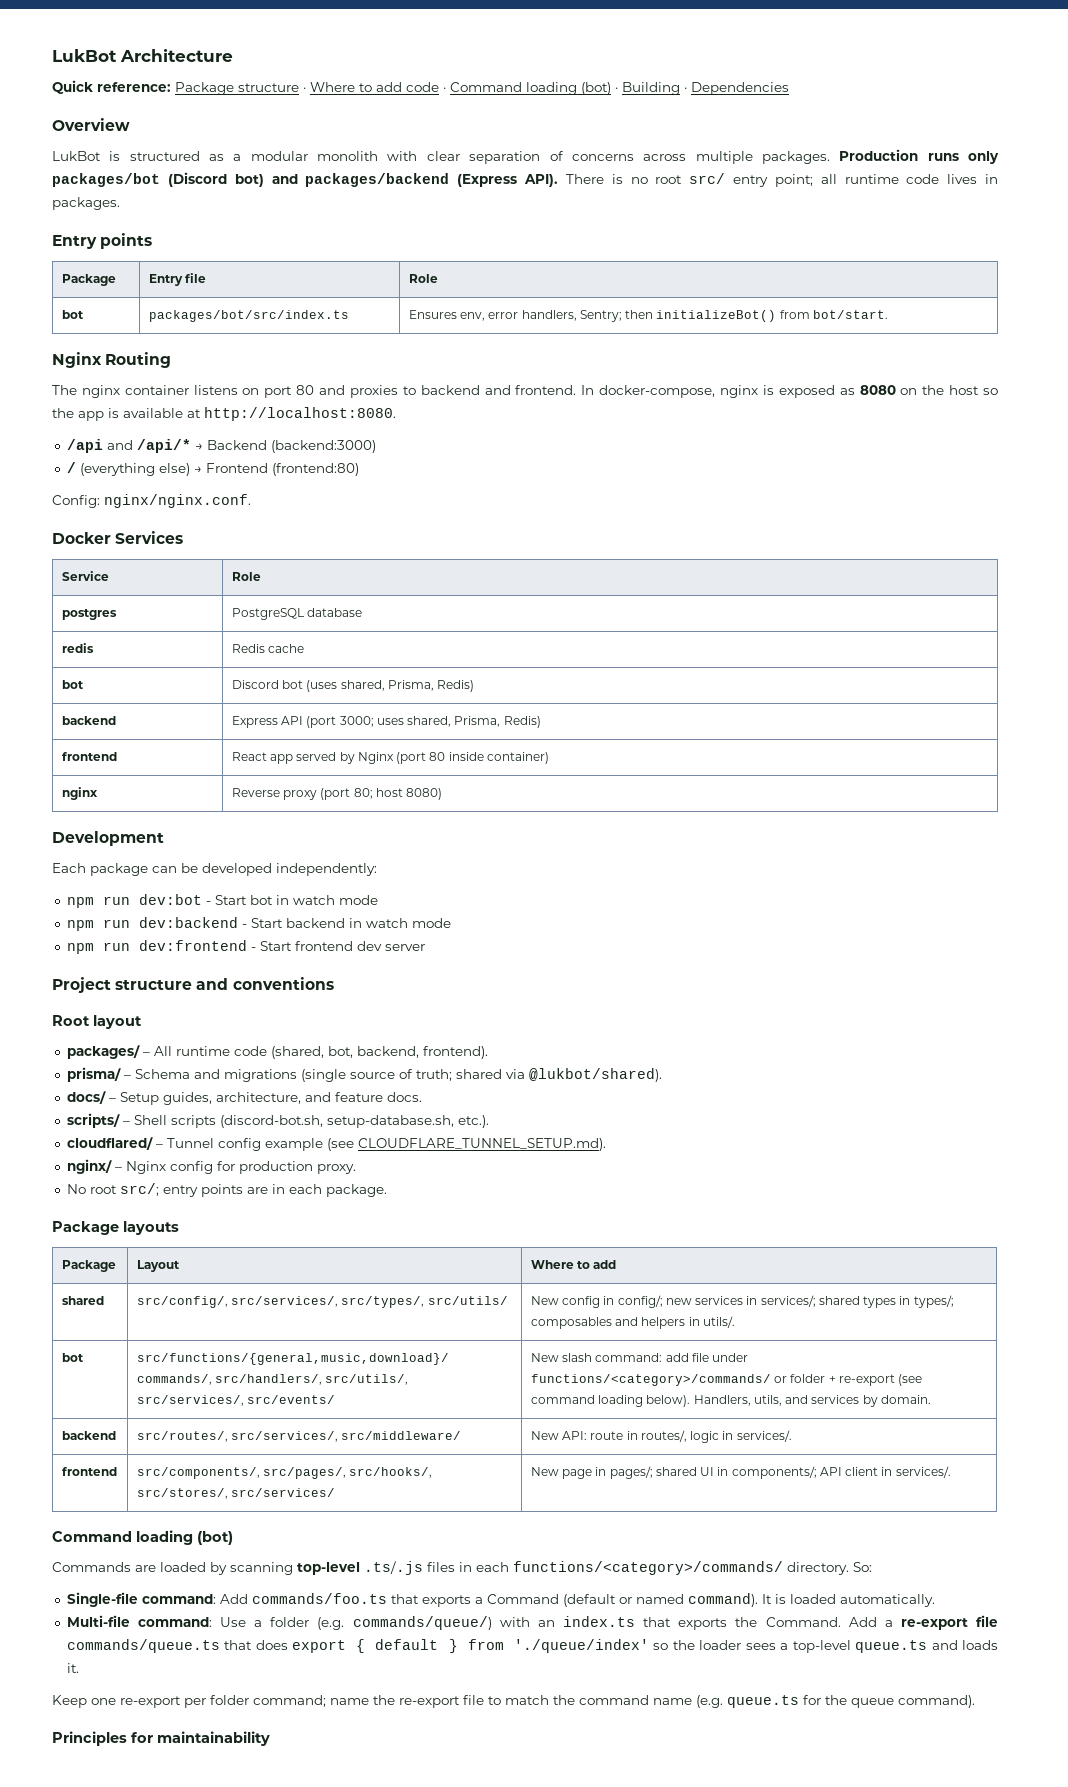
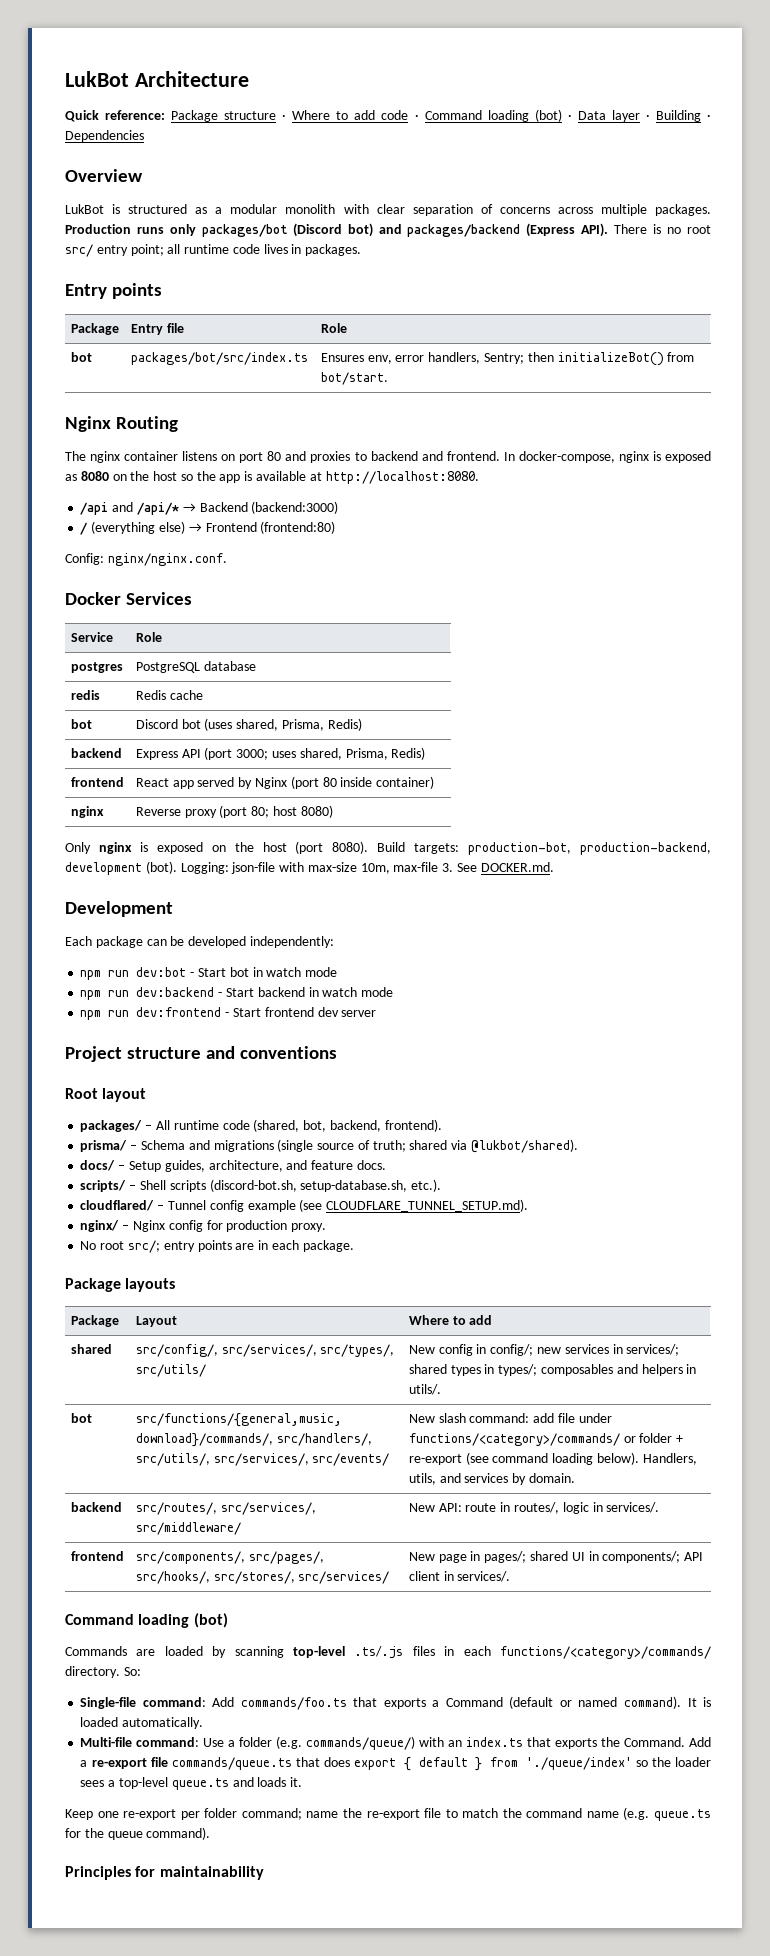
(618, 89) none -> [577,110,650,122] Data layer ·
(443, 794) none -> [65,841,711,855] [65,861,554,875] // Only nginx is exposed on the host (port 8080). Build targets: production-bot, production-backend, development (bot). Logging: json-file with max-size 10m, max-file 3. See DOCKER.md.

